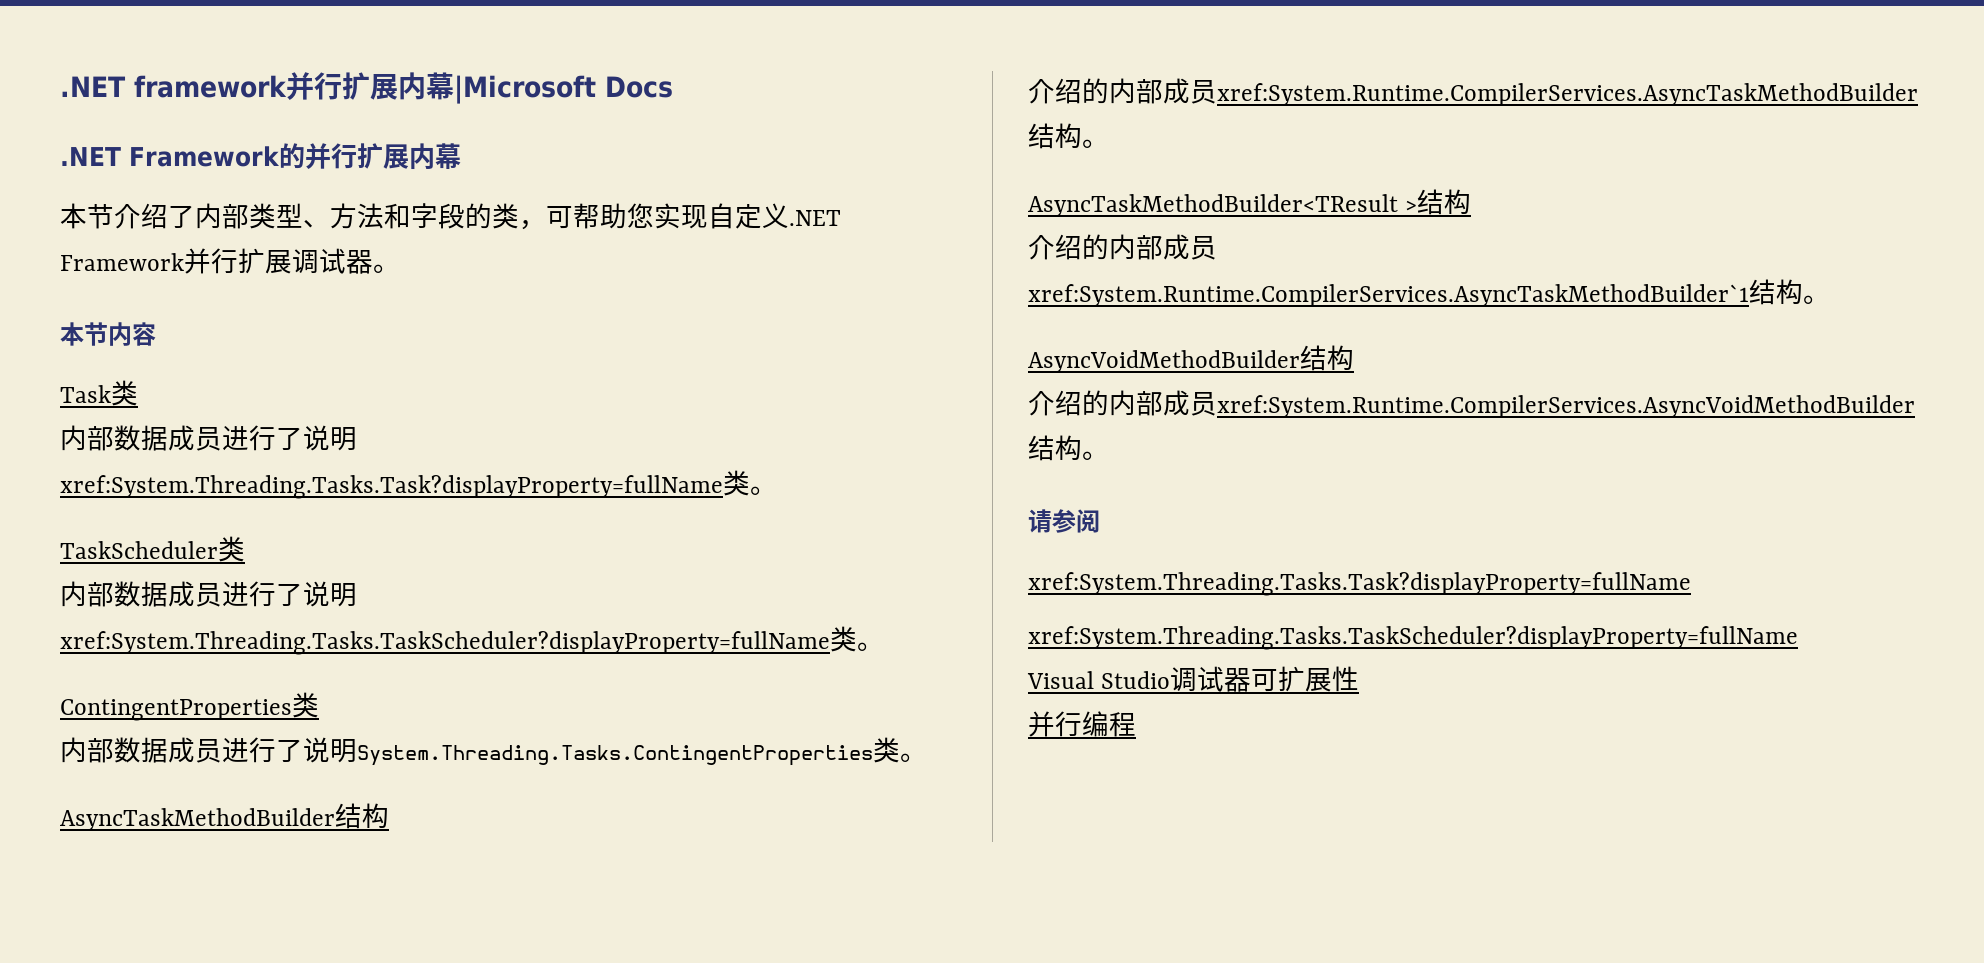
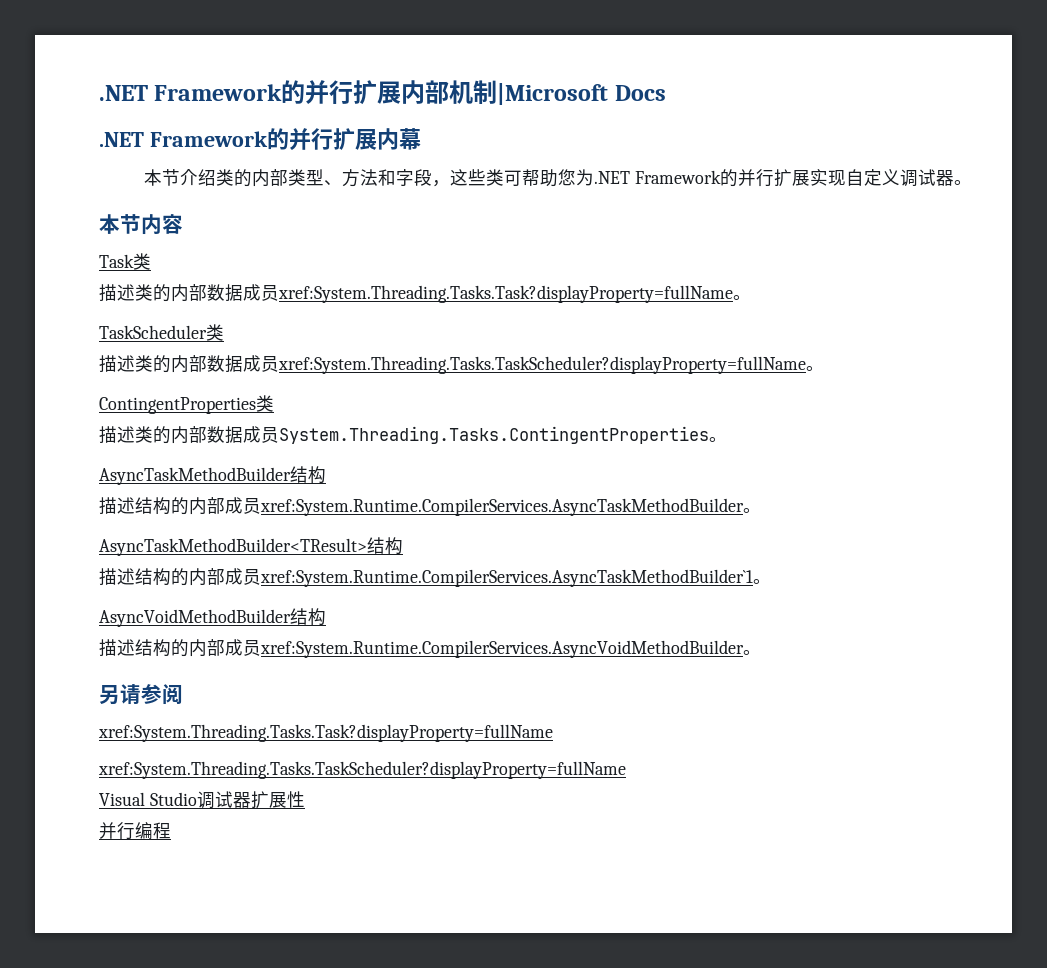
[60,72,454,100] .NET framework并行扩展内幕 -> [99,80,498,105] .NET Framework的并行扩展内部机制
[168,205,195,228] 了 -> [215,169,252,187] 类的
[465,203,841,230] [60,248,292,274] 的类，可帮助您实现自定义.NET Framework并行扩展 -> [431,169,900,187] ，这些类可帮助您为.NET Framework的并行扩展实现自定义
[60,425,357,451] [60,470,750,499] 内部数据成员进行了说明xref:System.Threading.Tasks.Task?displayProperty=fullName类 -> [99,284,733,303] 描述类的内部数据成员xref:System.Threading.Tasks.Task?displayProperty=fullName
[60,581,357,607] [60,626,857,655] 内部数据成员进行了说明xref:System.Threading.Tasks.TaskScheduler?displayProperty=fullName类 -> [99,355,806,374] 描述类的内部数据成员xref:System.Threading.Tasks.TaskScheduler?displayProperty=fullName
[60,737,900,766] 内部数据成员进行了说明System.Threading.Tasks.ContingentProperties类 -> [99,426,709,444] 描述类的内部数据成员System.Threading.Tasks.ContingentProperties
[1028,78,1082,104] 介绍 -> [99,497,171,515] 描述结构
[1028,123,1109,149] [1028,189,1472,217] [1028,234,1082,260] 结构。 // AsyncTaskMethodBuilder<TResult >结构 // 介绍 -> [743,508,761,513] [99,537,403,556] [99,568,171,586] 。 // AsyncTaskMethodBuilder<TResult>结构 // 描述结构
[1749,279,1803,305] 结构 -> (753, 578) none
[1028,390,1082,416] 介绍 -> [99,639,171,657] 描述结构
[1028,435,1109,461] 结构。 // -> [743,650,761,655] [99,685,120,705] 。 // 另
[1251,669,1279,692] 可 -> (251, 800) none

